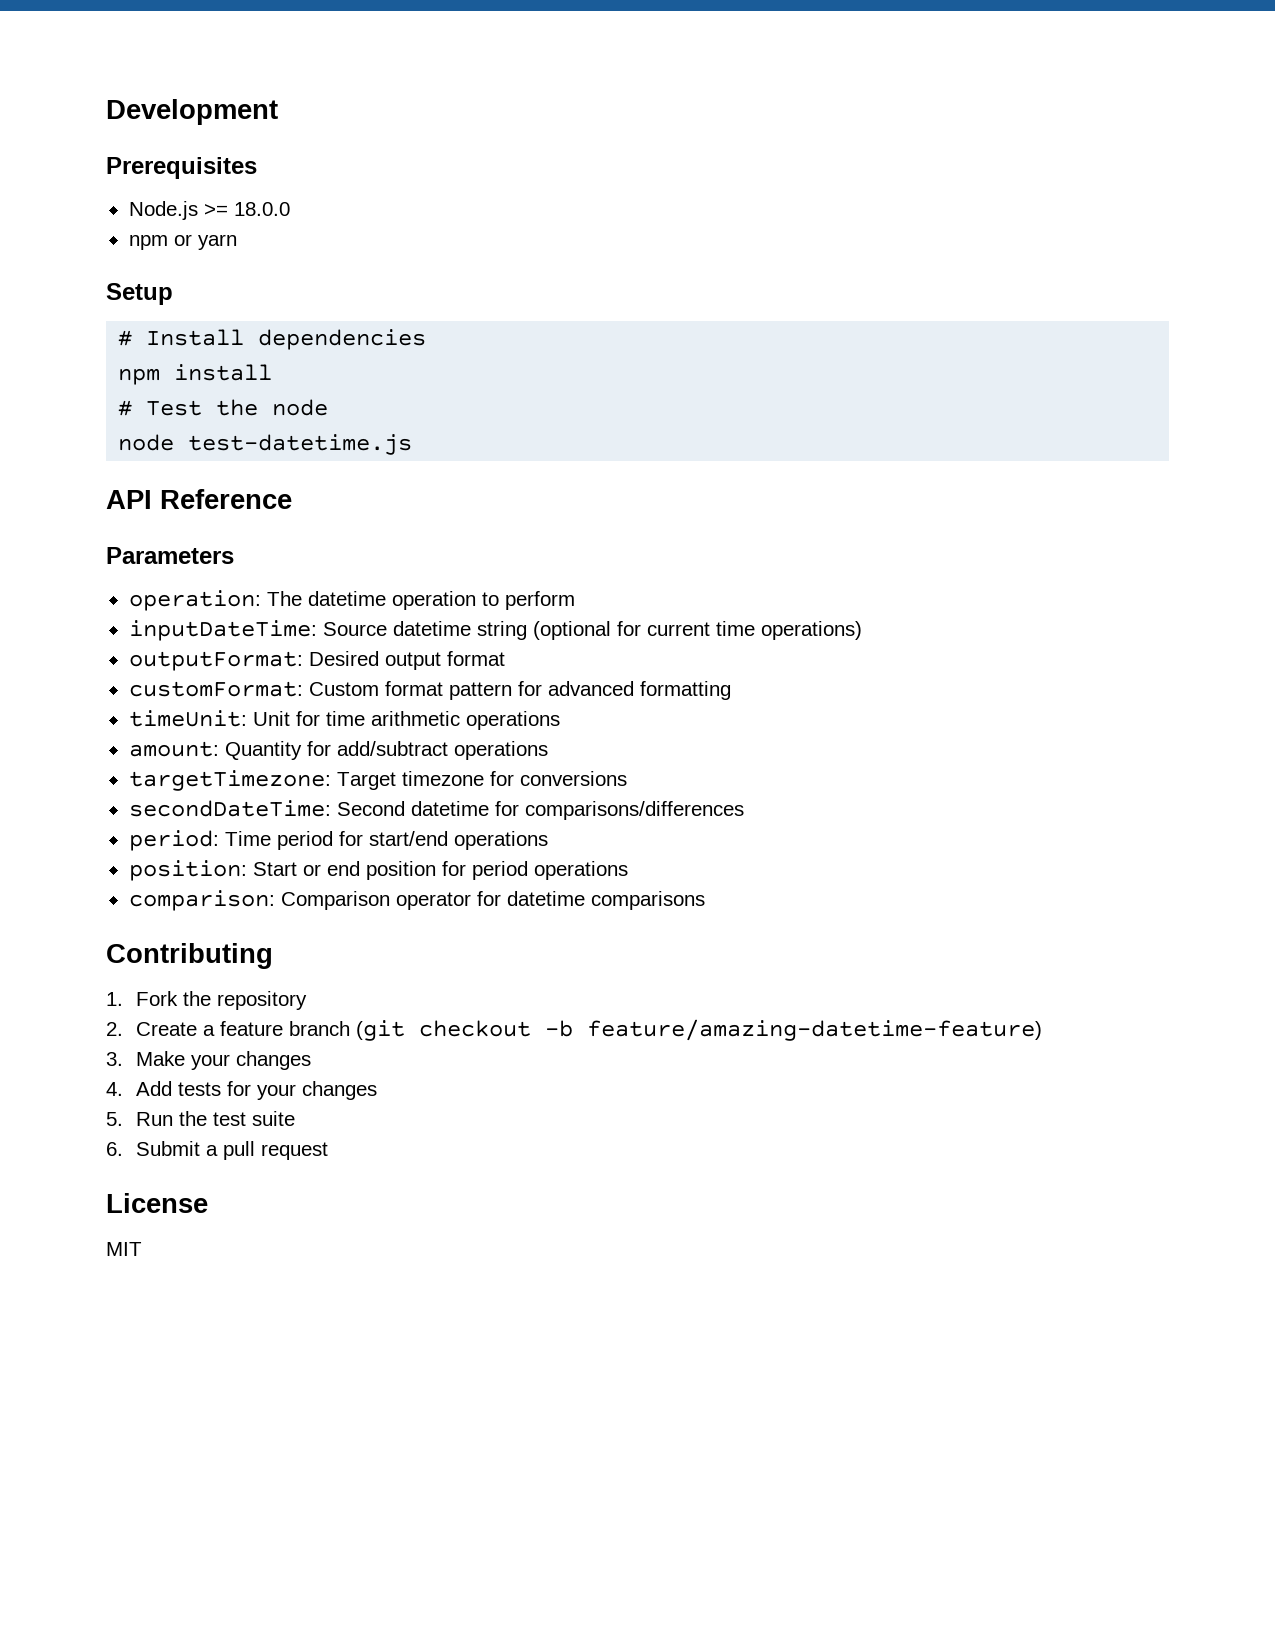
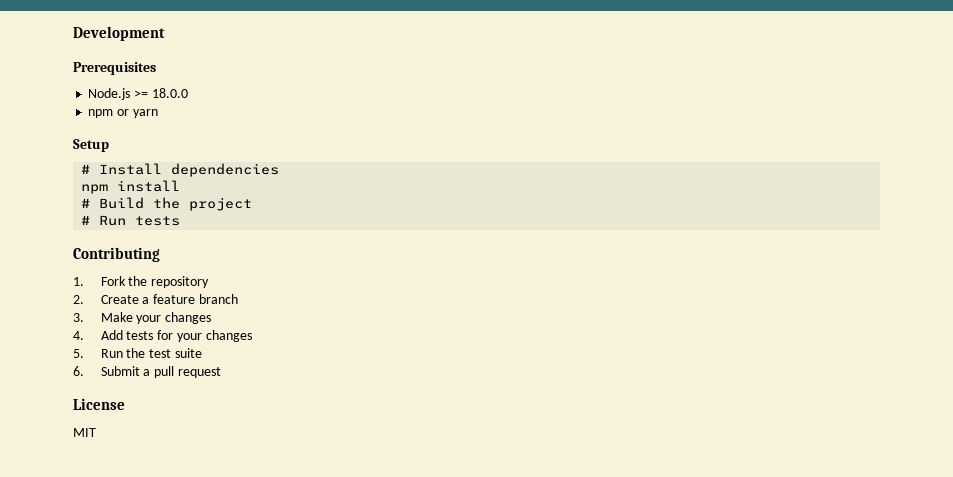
[146,399,329,416] [118,434,413,455] [106,489,292,509] [106,547,234,564] [128,590,575,611] [128,620,862,641] [128,651,505,671] [128,681,731,700] [128,710,560,730] [128,741,548,760] [128,770,627,791] [128,800,744,820] [128,830,548,851] [128,860,628,881] [128,890,705,911] Test the node // node test-datetime.js // API Reference // Parameters // operation: The datetime operation to perform // inputDateTime: Source datetime string (optional for current time operations) // outputFormat: Desired output format // customFormat: Custom format pattern for advanced formatting // timeUnit: Unit for time arithmetic operations // amount: Quantity for add/subtract operations // targetTimezone: Target timezone for conversions // secondDateTime: Second datetime for comparisons/differences // period: Time period for start/end operations // position: Start or end position for period operations // comparison: Comparison operator for datetime comparisons -> [99,197,253,211] [81,215,181,226] Build the project // # Run tests
[355,1019,1042,1041] (git checkout -b feature/amazing-datetime-feature) -> (239, 299) none

